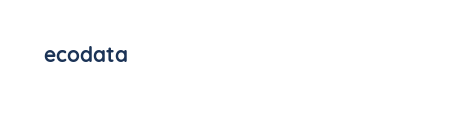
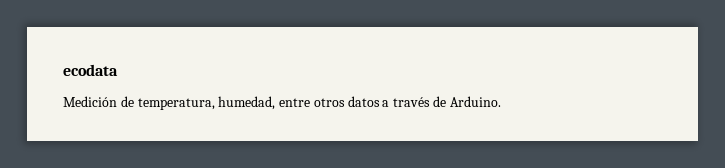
(128, 54) none -> [63,96,501,110] // Medición de temperatura, humedad, entre otros datos a través de Arduino.

